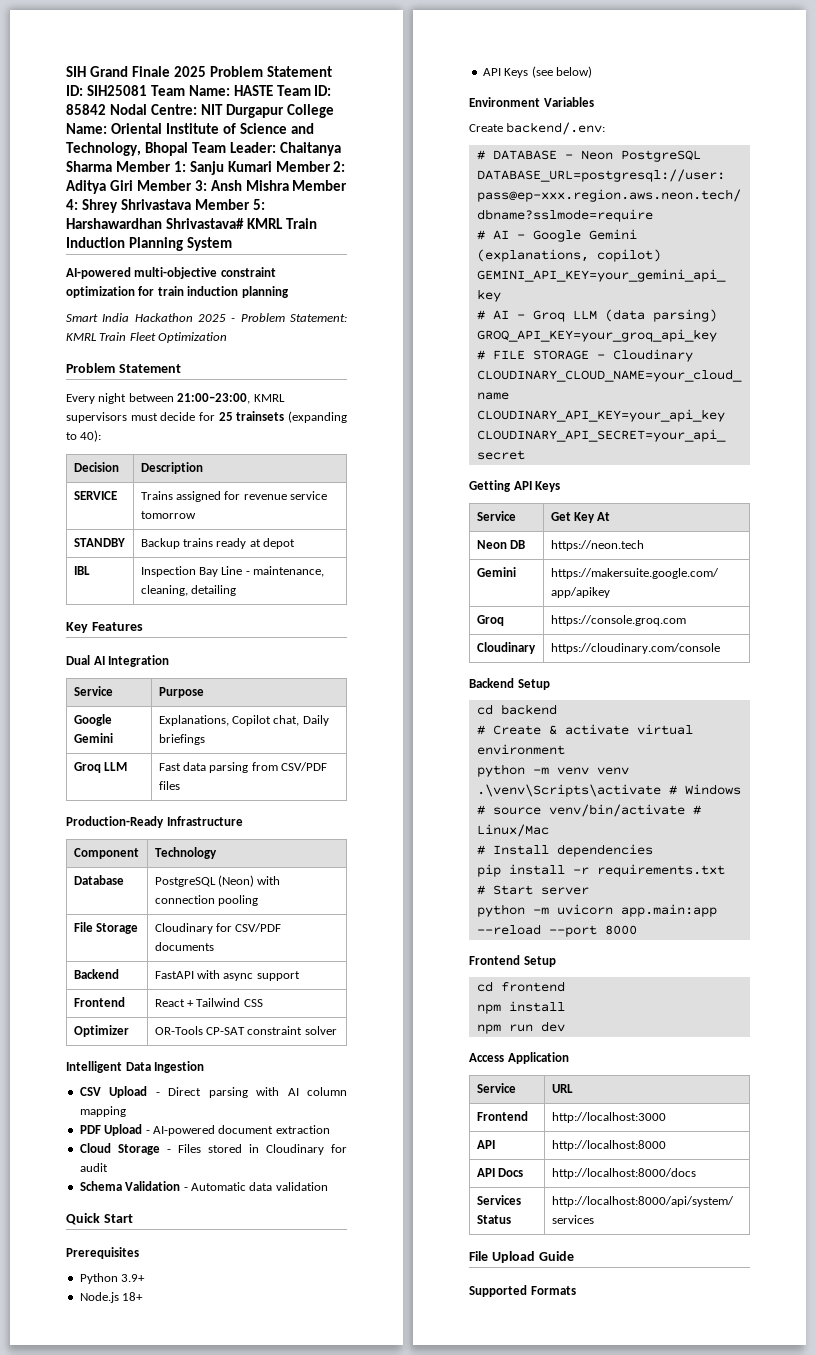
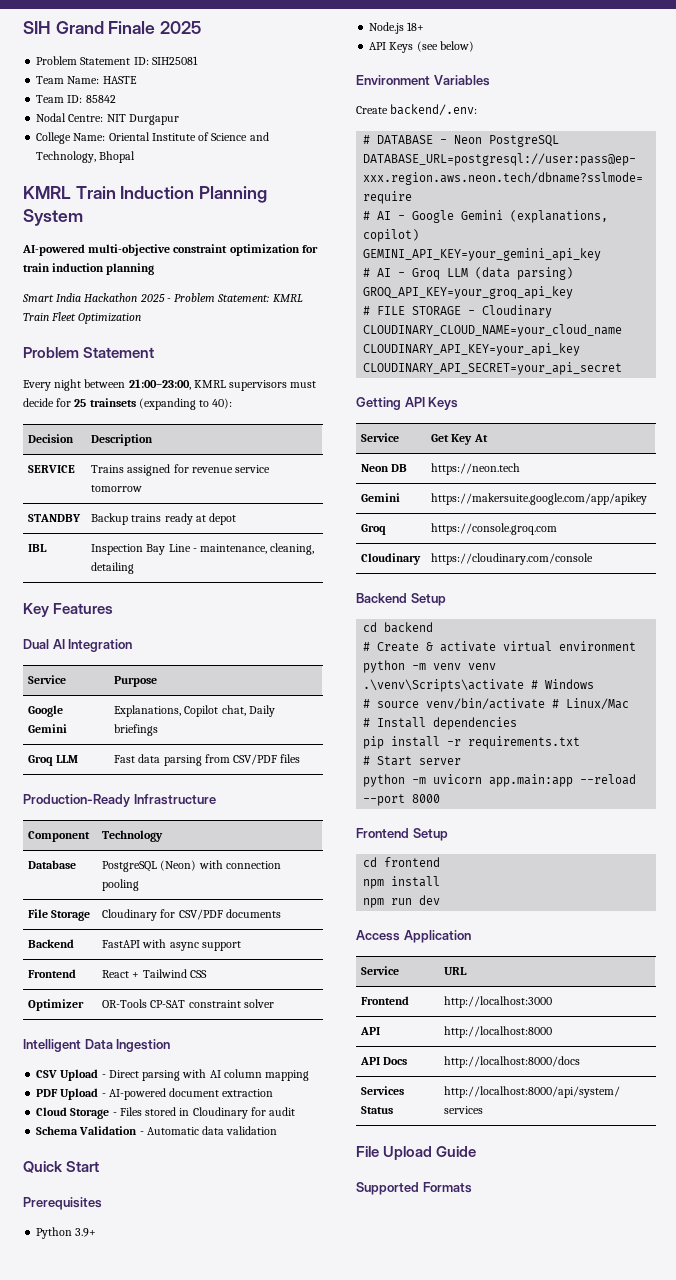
(206, 71) none -> (202, 27) //
(147, 90) none -> (198, 60) //
(273, 90) none -> (137, 80) //
(106, 109) none -> (116, 99) //
(284, 111) none -> (179, 119) //
[191,142,341,156] [66,161,346,175] [66,180,348,194] [66,199,265,213] [66,218,244,229] Team Leader: Chaitanya Sharma Member 1: Sanju Kumari Member 2: Aditya Giri Member 3: Ansh Mishra Member 4: Shrey Shrivastava Member 5: Harshawardhan Shrivastava# -> (136, 157) //

